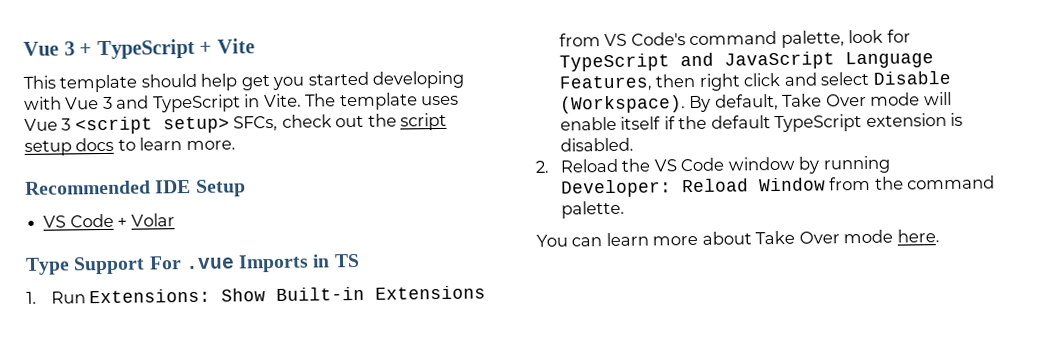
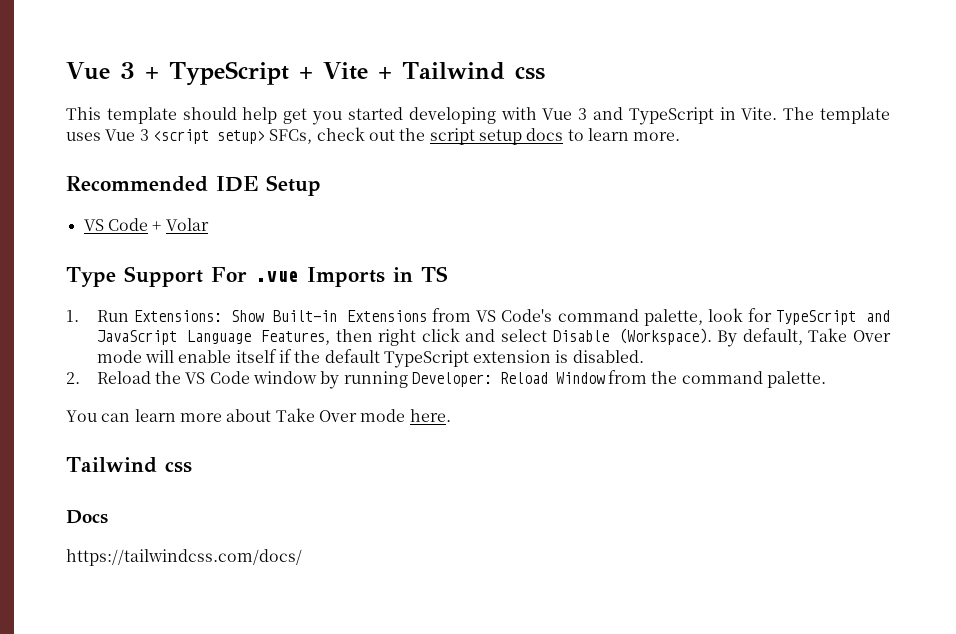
(255, 46) none -> [377,62,545,80] + Tailwind css
(940, 236) none -> [66,457,192,473] [66,510,108,524] [66,549,302,566] // Tailwind css // Docs // https://tailwindcss.com/docs/

